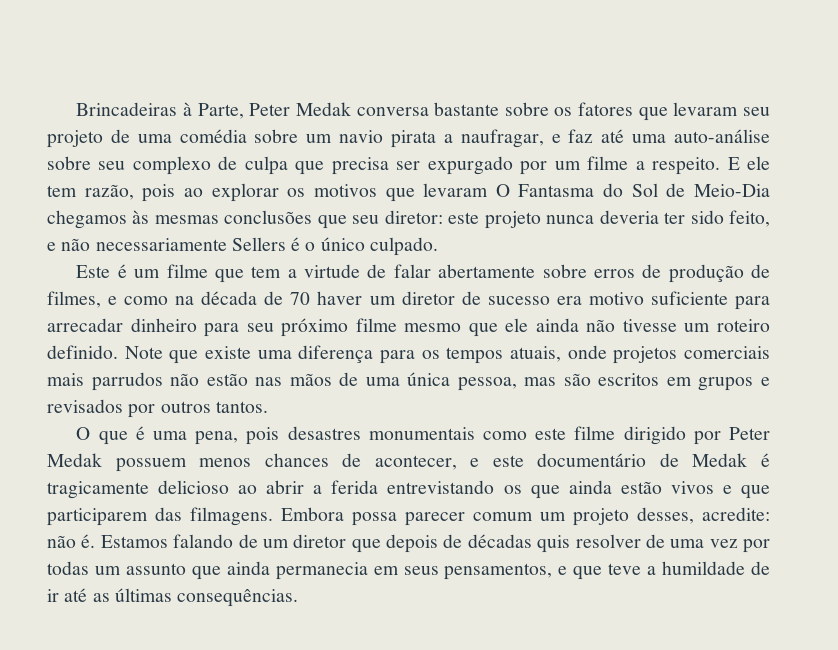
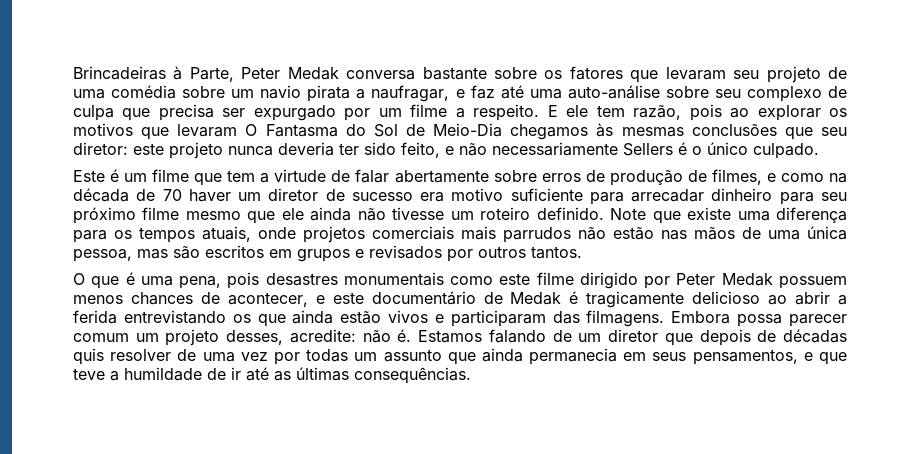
[741,485,771,499] [47,508,148,526] que participarem -> [450,310,546,327] participaram

